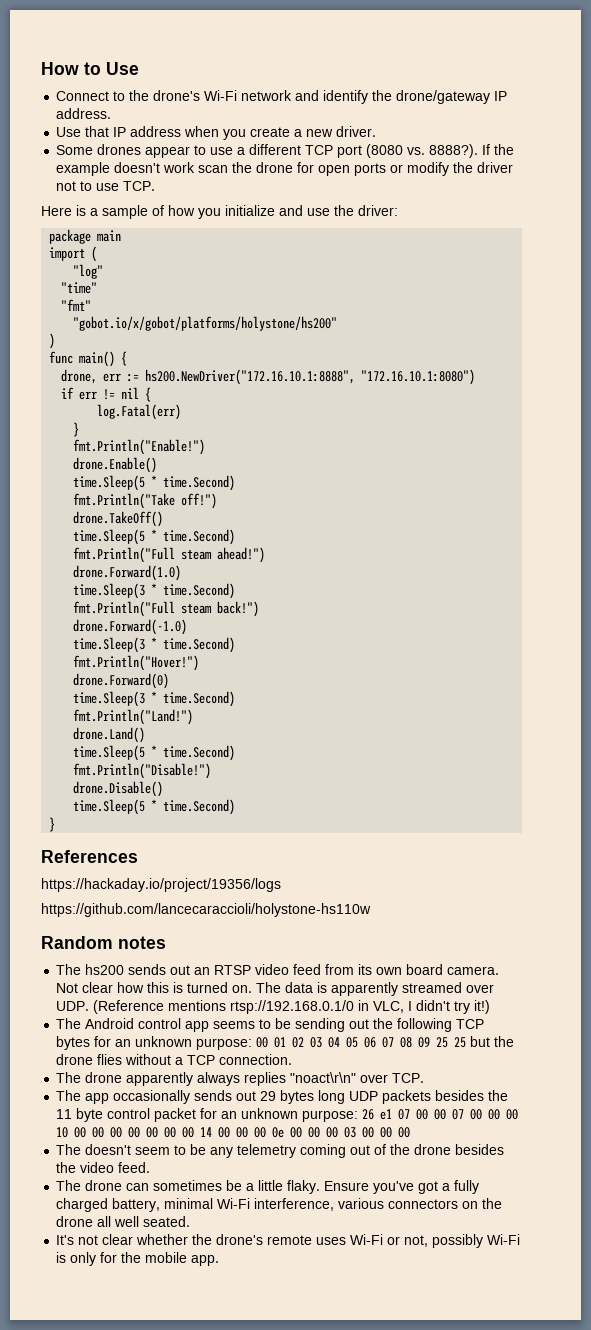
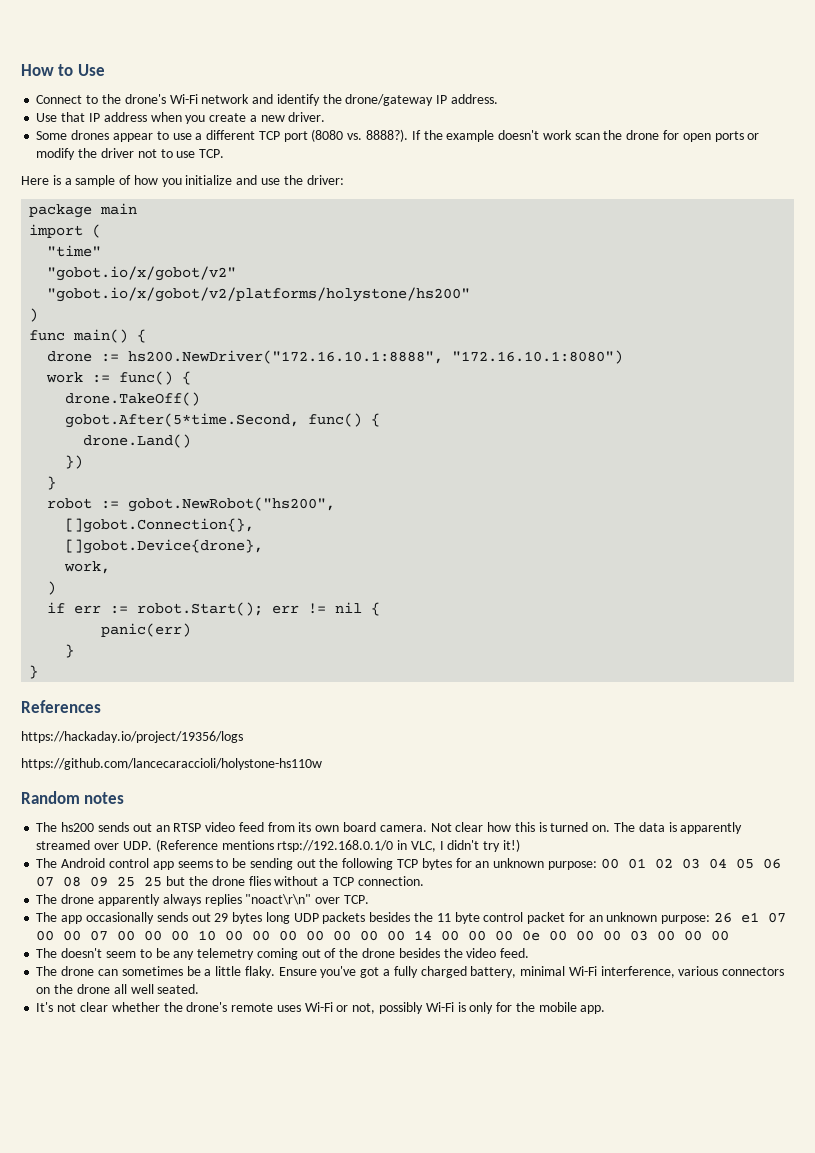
[73,264,104,279] // "log" -> (102, 231) none
[61,299,92,311] [73,316,338,331] "fmt" // "gobot.io/x/gobot/platforms/holystone/hs200" -> [47,266,237,281] [47,287,471,302] "gobot.io/x/gobot/v2" // "gobot.io/x/gobot/v2/platforms/holystone/hs200"
[61,369,122,384] drone, err -> [47,351,93,362] drone
(476, 377) none -> [46,371,192,385] [65,392,201,406] [65,413,381,428] [83,434,192,448] [65,455,84,469] [47,476,57,490] [47,497,336,512] [65,518,255,533] [65,539,264,554] [64,561,111,574] [47,581,57,595] // work := func() { // drone.TakeOff() // gobot.After(5*time.Second, func() { // drone.Land() // }) // } // robot := gobot.NewRobot("hs200", // []gobot.Connection{}, // []gobot.Device{drone}, // work, // )
(98, 395) none -> [110,602,300,616] := robot.Start(); err
[97,404,182,420] [73,422,80,437] [73,439,206,455] [73,457,158,473] [73,475,236,491] [73,493,218,509] [73,511,164,527] [73,529,236,545] [73,547,266,563] [73,565,182,581] [73,583,236,599] [73,601,260,617] [73,619,188,635] [73,637,236,653] [73,655,200,671] [73,673,170,689] [73,691,236,707] [73,709,194,725] [73,727,146,743] [73,745,236,761] [73,763,212,779] [73,781,164,797] [73,799,236,815] log.Fatal(err) // } // fmt.Println("Enable!") // drone.Enable() // time.Sleep(5 * time.Second) // fmt.Println("Take off!") // drone.TakeOff() // time.Sleep(5 * time.Second) // fmt.Println("Full steam ahead!") // drone.Forward(1.0) // time.Sleep(3 * time.Second) // fmt.Println("Full steam back!") // drone.Forward(-1.0) // time.Sleep(3 * time.Second) // fmt.Println("Hover!") // drone.Forward(0) // time.Sleep(3 * time.Second) // fmt.Println("Land!") // drone.Land() // time.Sleep(5 * time.Second) // fmt.Println("Disable!") // drone.Disable() // time.Sleep(5 * time.Second) -> [101,623,192,637] [65,644,75,658] panic(err) // }

